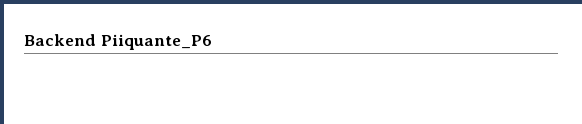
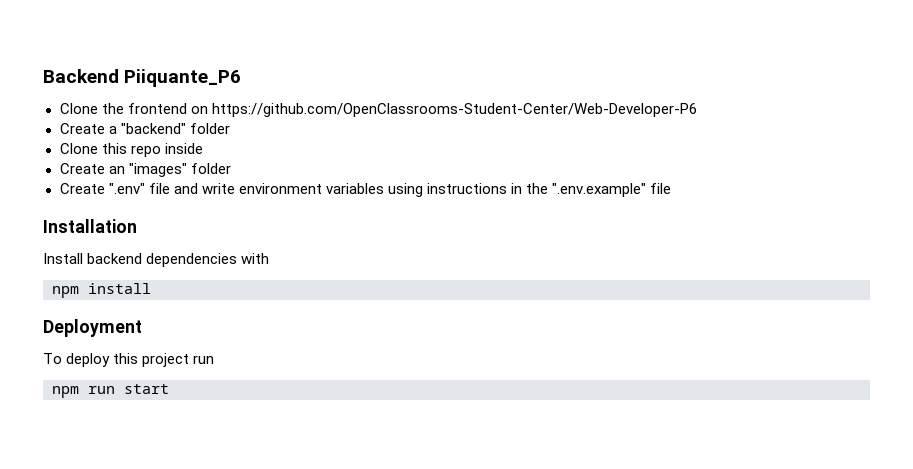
(212, 42) none -> [59,103,697,117] [59,123,230,134] [59,143,203,157] [59,163,231,177] [59,183,672,197] [43,219,137,233] [43,253,270,267] [52,283,151,298] [43,319,142,337] [43,353,215,367] [52,384,169,398] // Clone the frontend on https://github.com/OpenClassrooms-Student-Center/Web-Developer-P6 // Create a "backend" folder // Clone this repo inside // Create an "images" folder // Create ".env" file and write environment variables using instructions in the ".env.example" file // Installation // Install backend dependencies with // npm install // Deployment // To deploy this project run // npm run start

